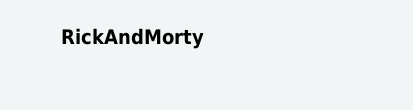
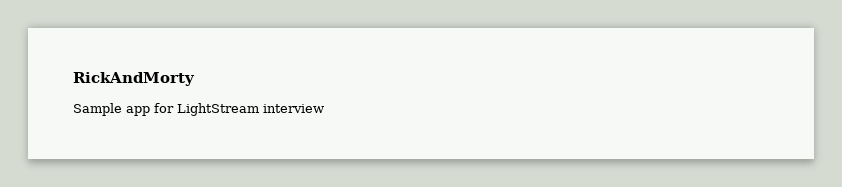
(204, 38) none -> [73,103,324,116] // Sample app for LightStream interview

